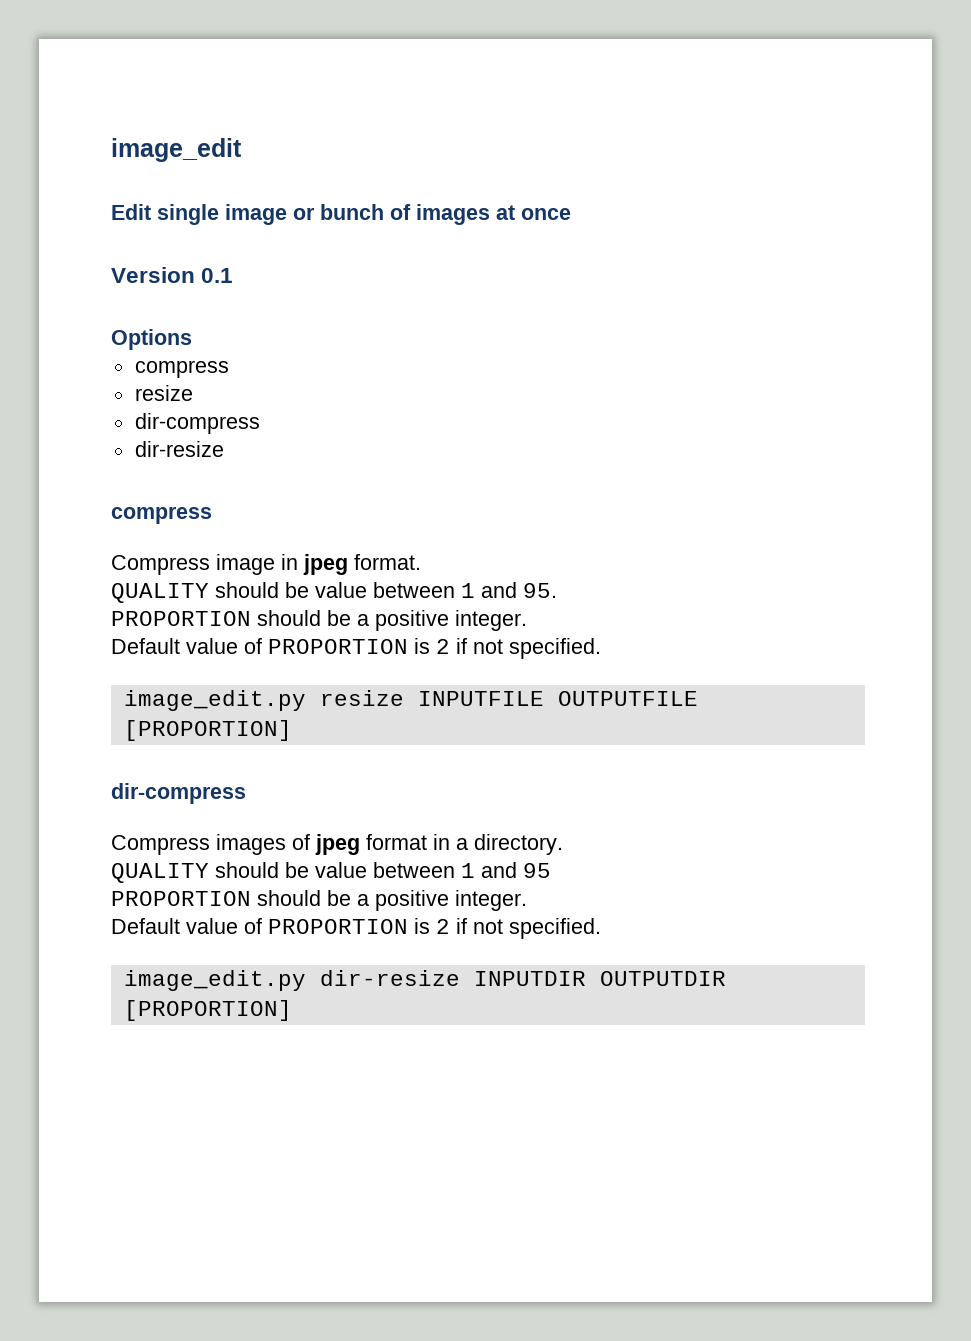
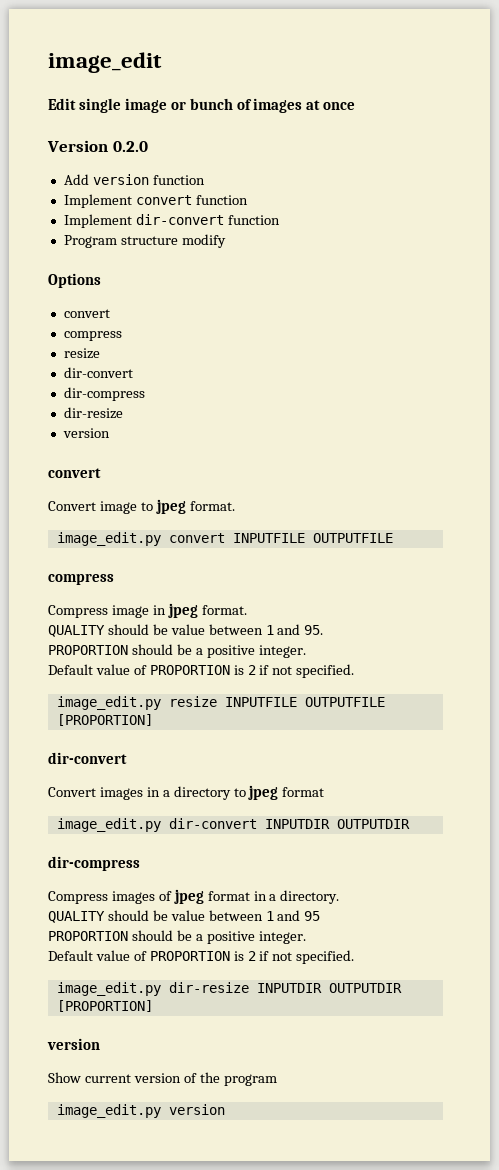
[201,268,234,283] 0.1 -> [112,141,148,152] [63,174,205,185] [63,194,248,208] [63,214,280,228] [63,234,226,248] 0.2.0 // Add version function // Implement convert function // Implement dir-convert function // Program structure modify
(192, 339) none -> [63,309,110,318] // convert
(193, 393) none -> [63,367,133,378] // dir-convert
(224, 449) none -> [62,428,110,438] [48,468,101,478] [48,499,235,514] [56,532,393,546] // version // convert // Convert image to jpeg format. // image_edit.py convert INPUTFILE OUTPUTFILE
(292, 730) none -> [48,752,127,764] [48,785,325,800] [56,818,410,832] // dir-convert // Convert images in a directory to jpeg format // image_edit.py dir-convert INPUTDIR OUTPUTDIR
(292, 1010) none -> [47,1038,100,1050] [48,1072,277,1086] [56,1104,225,1118] // version // Show current version of the program // image_edit.py version

